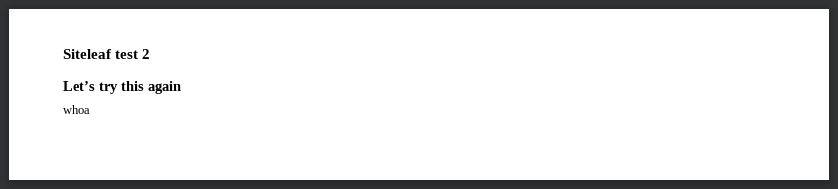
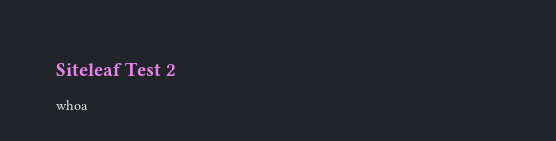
[115,50,139,59] test -> [125,62,162,76] Test
[63,81,181,94] // Let’s try this again -> (177, 70) none

